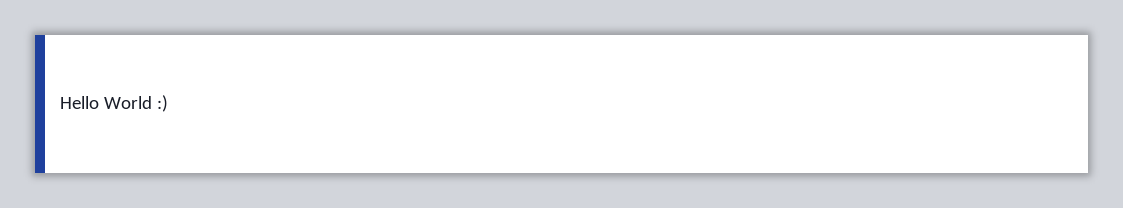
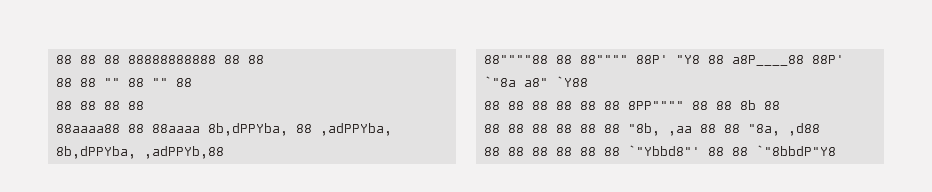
[60,95,168,112] Hello World :) -> [55,55,264,64] [55,78,192,87] [55,101,144,110] [55,123,392,136] [55,146,224,159] [483,55,844,66] [483,76,588,87] [483,100,780,110] [483,123,820,136] [483,145,836,156] 88 88 88 88888888888 88 88 // 88 88 "" 88 "" 88 // 88 88 88 88 // 88aaaa88 88 88aaaa 8b,dPPYba, 88 ,adPPYba, 8b,dPPYba, ,adPPYb,88 // 88""""88 88 88"""" 88P' "Y8 88 a8P____88 88P' `"8a a8" `Y88 // 88 88 88 88 88 88 8PP"""" 88 88 8b 88 // 88 88 88 88 88 88 "8b, ,aa 88 88 "8a, ,d88 // 88 88 88 88 88 88 `"Ybbd8"' 88 88 `"8bbdP"Y8

